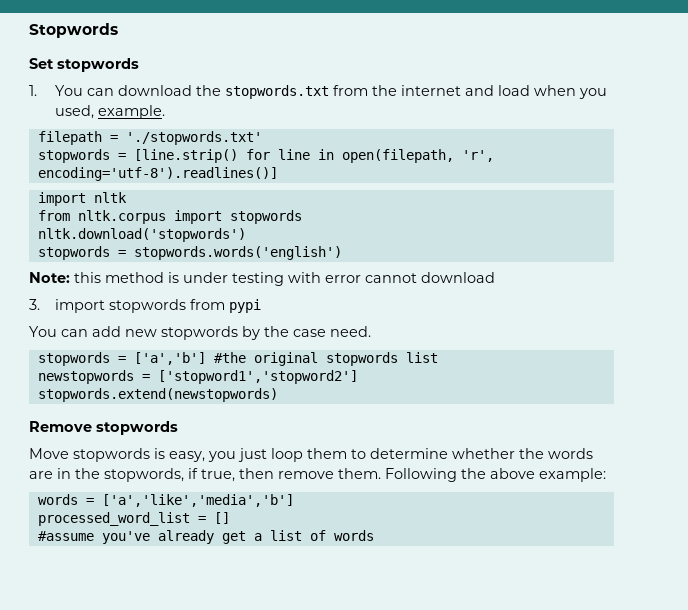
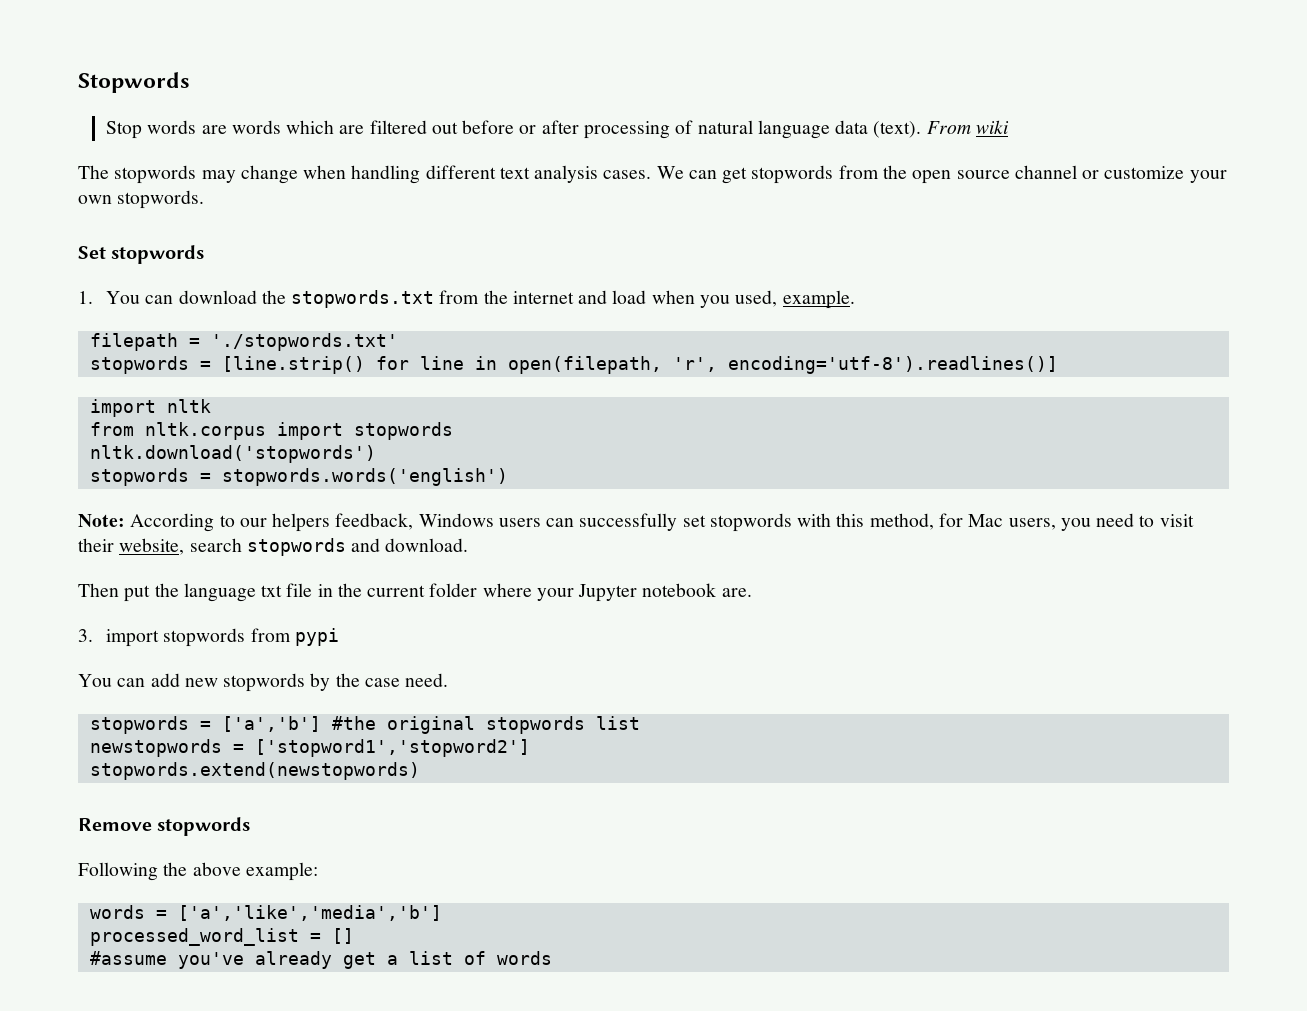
(118, 30) none -> [106,120,1009,139] [78,165,1227,184] [78,190,205,209] // Stop words are words which are filtered out before or after processing of natural language data (text). From wiki // The stopwords may change when handling different text analysis cases. We can get stopwords from the open source channel or customize your own stopwords.
[74,272,495,286] this method is under testing with error cannot download -> [130,513,1194,532] [78,538,469,556] [78,583,752,602] According to our helpers feedback, Windows users can successfully set stopwords with this method, for Mac users, you need to visit their website, search stopwords and download. // Then put the language txt file in the current folder where your Jupyter notebook are.
[29,448,593,462] [29,468,381,482] Move stopwords is easy, you just loop them to determine whether the words are in the stopwords, if true, then remove them. -> (251, 826) none

